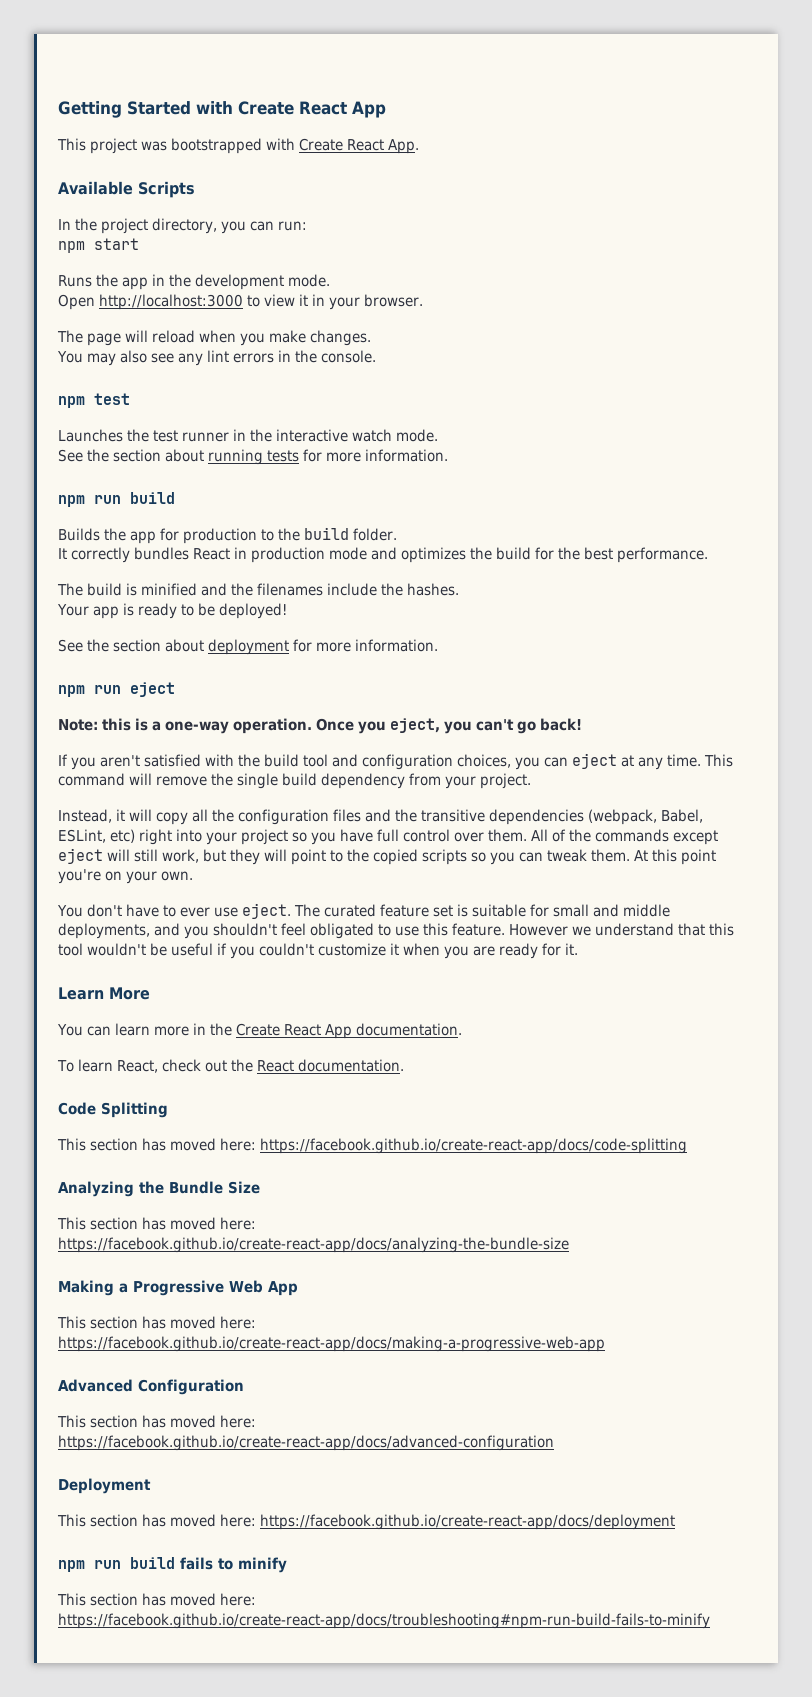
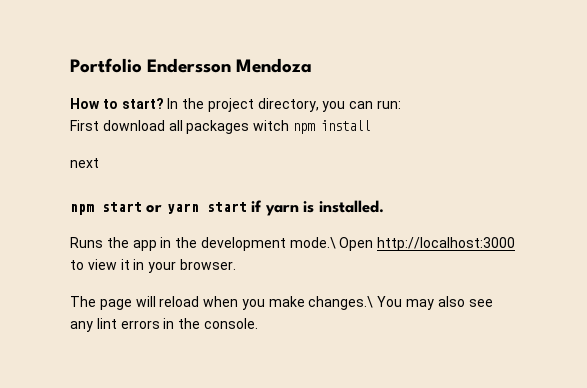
[58,101,386,118] [57,138,419,154] [58,181,195,198] Getting Started with Create React App // This project was bootstrapped with Create React App. // Available Scripts // -> [70,58,313,73] [70,98,164,109] Portfolio Endersson Mendoza // How to start?
[58,238,139,253] npm start -> [70,120,370,134] [70,158,99,168] [70,200,384,216] First download all packages witch npm install // next // npm start or yarn start if yarn is installed.
[288,274,330,287] mode. // -> [289,237,336,249] mode.\
[310,330,371,346] changes. // -> [308,296,374,310] changes.\
[58,393,130,408] [58,429,438,442] [58,449,448,465] [58,492,175,507] [58,527,397,544] [58,547,708,563] [57,583,459,596] [57,603,287,619] [58,639,438,655] [58,682,175,697] [58,718,582,734] [58,753,733,770] [58,773,531,789] [58,809,703,825] [58,829,718,845] [58,848,716,865] [58,869,193,884] [57,903,670,919] [58,923,734,939] [58,943,578,959] [58,987,150,1000] [57,1023,462,1039] [57,1059,404,1073] [58,1102,168,1118] [57,1138,687,1154] [58,1181,260,1197] [57,1217,256,1230] [58,1237,569,1253] [58,1280,298,1296] [57,1316,256,1329] [58,1336,605,1352] [58,1379,244,1395] [57,1415,256,1428] [58,1435,554,1451] [58,1478,151,1494] [57,1514,675,1530] [58,1557,287,1573] [57,1593,256,1606] [58,1613,710,1629] // npm test // Launches the test runner in the interactive watch mode. // See the section about running tests for more information. // npm run build // Builds the app for production to the build folder. // It correctly bundles React in production mode and optimizes the build for the best performance. // The build is minified and the filenames include the hashes. // Your app is ready to be deployed! // See the section about deployment for more information. // npm run eject // Note: this is a one-way operation. Once you eject, you can't go back! // If you aren't satisfied with the build tool and configuration choices, you can eject at any time. This command will remove the single build dependency from your project. // Instead, it will copy all the configuration files and the transitive dependencies (webpack, Babel, ESLint, etc) right into your project so you have full control over them. All of the commands except eject will still work, but they will point to the copied scripts so you can tweak them. At this point you're on your own. // You don't have to ever use eject. The curated feature set is suitable for small and middle deployments, and you shouldn't feel obligated to use this feature. However we understand that this tool wouldn't be useful if you couldn't customize it when you are ready for it. // Learn More // You can learn more in the Create React App documentation. // To learn React, check out the React documentation. // Code Splitting // This section has moved here: https://facebook.github.io/create-react-app/docs/code-splitting // Analyzing the Bundle Size // This section has moved here: https://facebook.github.io/create-react-app/docs/analyzing-the-bundle-size // Making a Progressive Web App // This section has moved here: https://facebook.github.io/create-react-app/docs/making-a-progressive-web-app // Advanced Configuration // This section has moved here: https://facebook.github.io/create-react-app/docs/advanced-configuration // Deployment // This section has moved here: https://facebook.github.io/create-react-app/docs/deployment // npm run build fails to minify // This section has moved here: https://facebook.github.io/create-react-app/docs/troubleshooting#npm-run-build-fails-to-minify -> (258, 323) none

